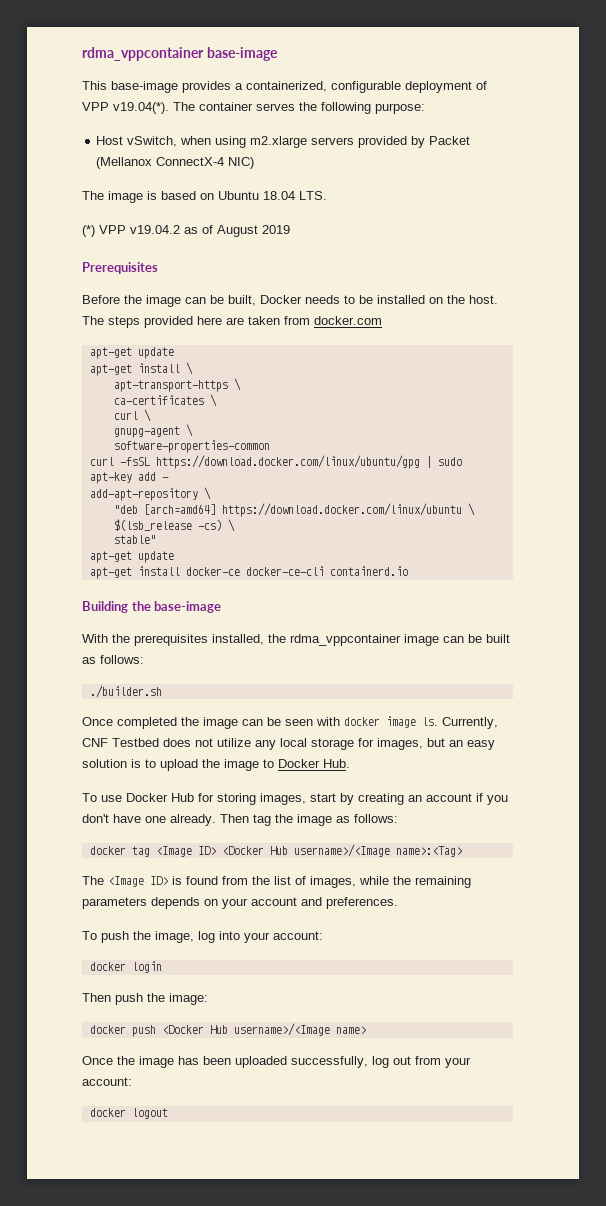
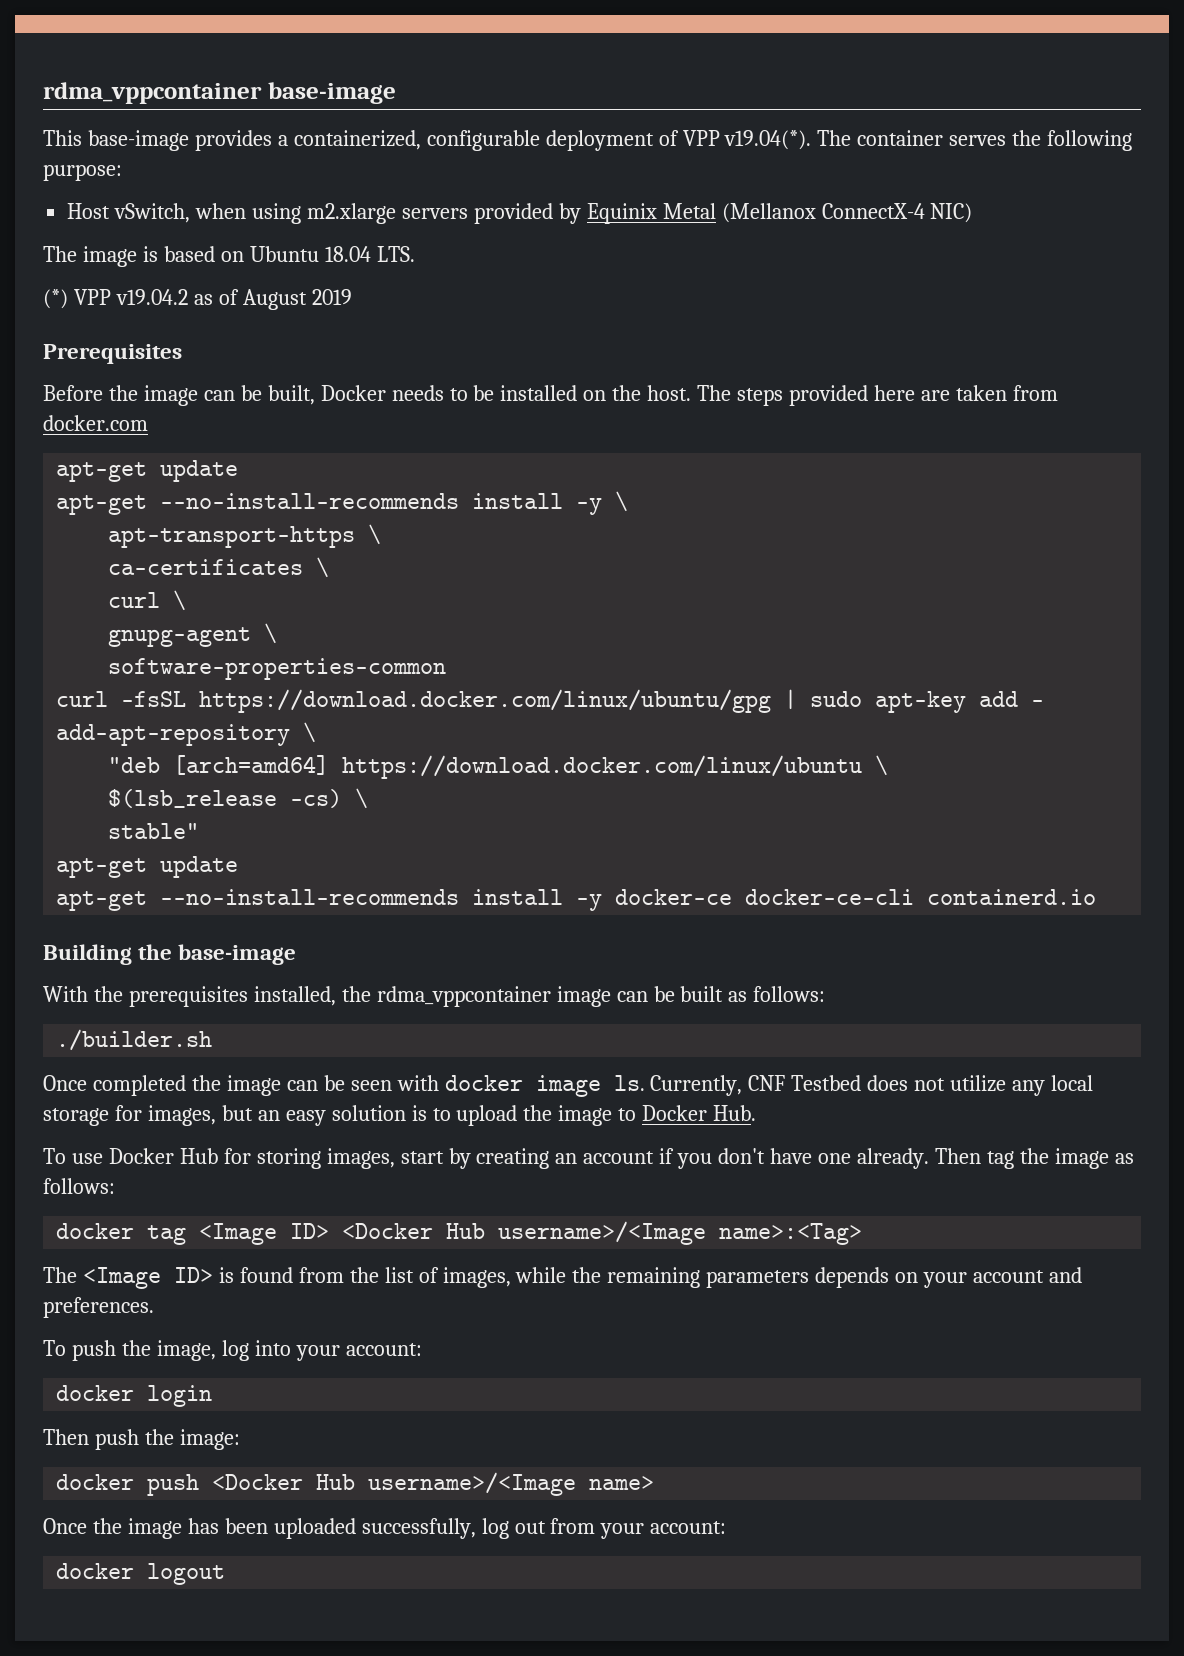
[429,136,471,145] Packet -> [586,203,716,224] Equinix Metal
[137,363,180,373] install -> [160,493,603,515] --no-install-recommends install -y
[137,566,180,576] install -> [160,889,603,911] --no-install-recommends install -y

